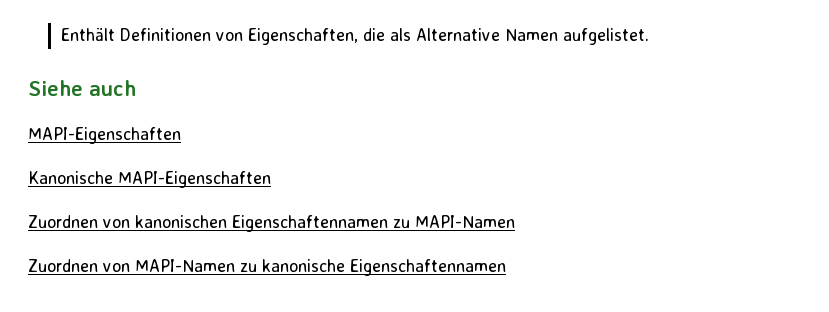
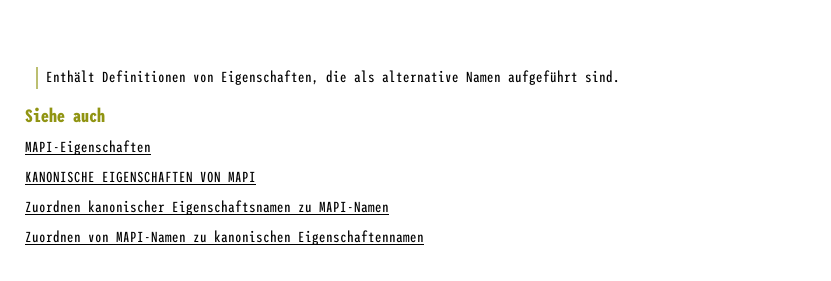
[415,28,649,45] Alternative Namen aufgelistet. -> [381,70,620,85] alternative Namen aufgeführt sind.
[28,171,271,188] [28,215,388,232] Kanonische MAPI-Eigenschaften // Zuordnen von kanonischen Eigenschaftennamen -> [25,171,256,183] [25,200,291,215] KANONISCHE EIGENSCHAFTEN VON MAPI // Zuordnen kanonischer Eigenschaftsnamen
[262,259,345,272] kanonische -> [214,230,291,243] kanonischen

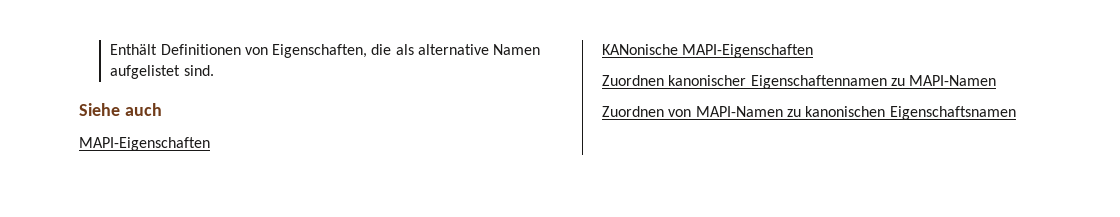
[507,70,578,85] aufgeführt -> [110,65,181,79] aufgelistet
[25,171,256,183] KANONISCHE EIGENSCHAFTEN VON MAPI -> [602,44,814,58] KANonische MAPI-Eigenschaften
[172,200,291,215] Eigenschaftsnamen -> [750,75,887,89] Eigenschaftennamen
[298,230,424,245] Eigenschaftennamen -> [889,106,1016,120] Eigenschaftsnamen

